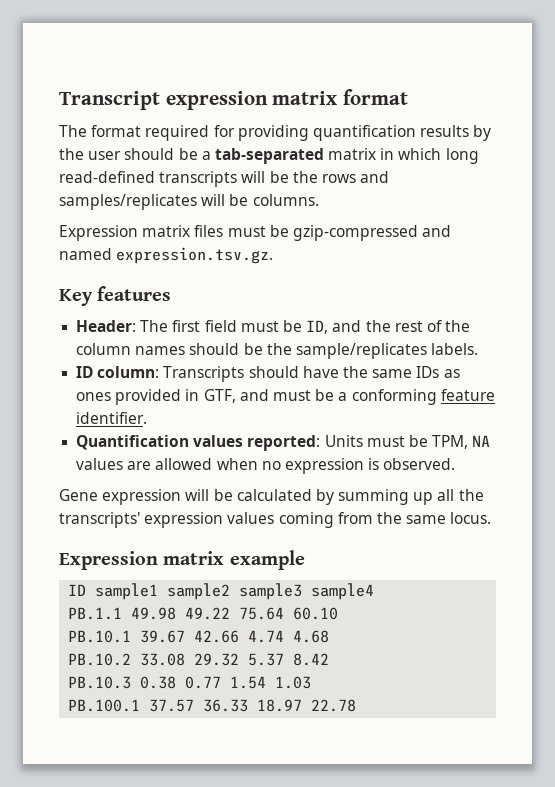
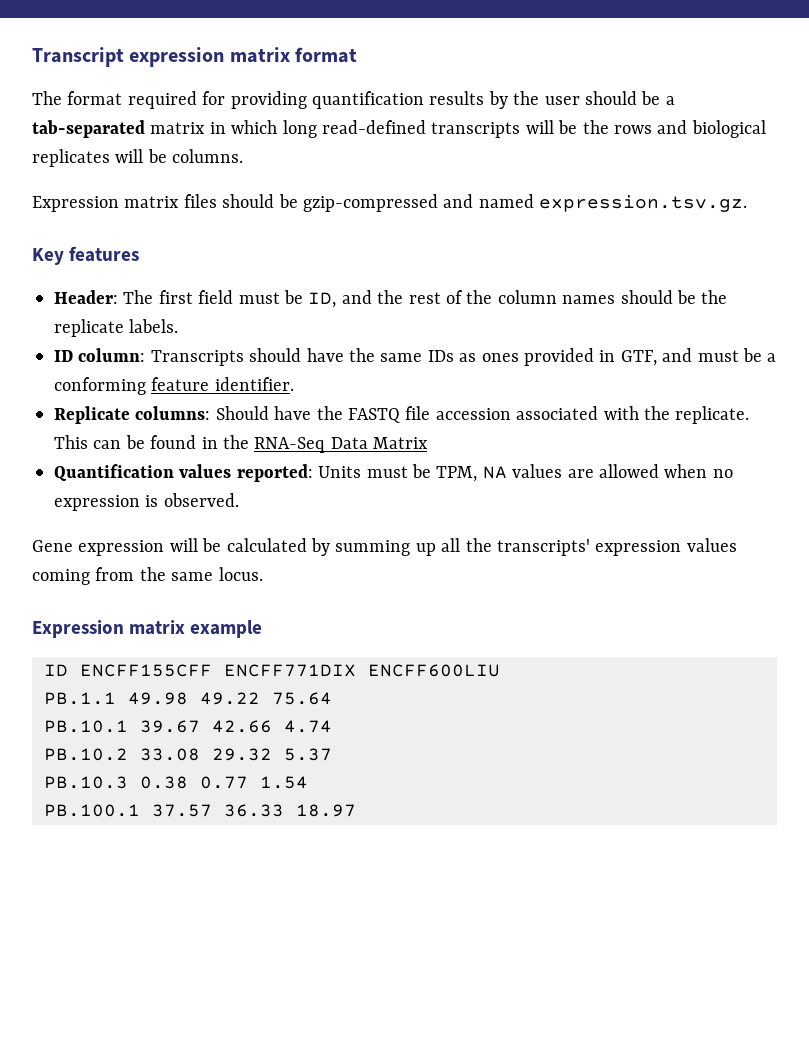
[59,194,197,210] samples/replicates -> [691,120,766,138] [32,149,110,167] biological replicates
[227,226,266,237] must -> [222,194,275,208] should
[295,343,427,359] sample/replicates -> [54,319,124,337] replicate
(148, 418) none -> [54,406,750,424] [54,435,429,453] // Replicate columns: Should have the FASTQ file accession associated with the replicate. This can be found in the RNA-Seq Data Matrix
[95,583,375,600] sample1 sample2 sample3 sample4 -> [80,664,500,677] ENCFF155CFF ENCFF771DIX ENCFF600LIU
[293,607,339,620] 60.10 -> (332, 698) none
[293,630,330,643] 4.68 -> (332, 726) none
[293,653,330,666] 8.42 -> (332, 754) none
[275,676,312,689] 1.03 -> (308, 782) none
[311,699,357,712] 22.78 -> (356, 810) none

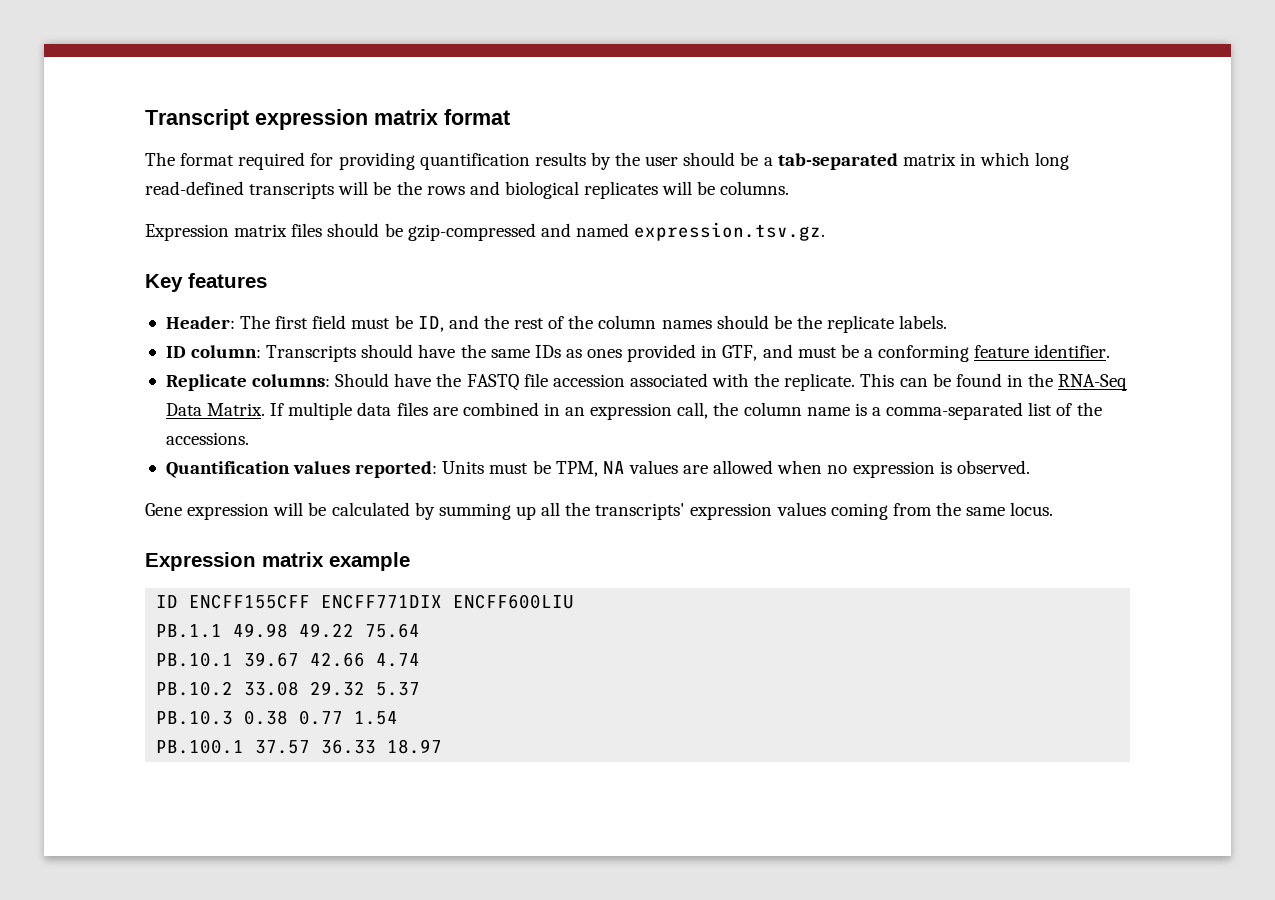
[373,437,429,449] Matrix -> [207,402,1102,420] [165,432,249,445] Matrix. If multiple data files are combined in an expression call, the column name is a comma-separated list of the accessions.

